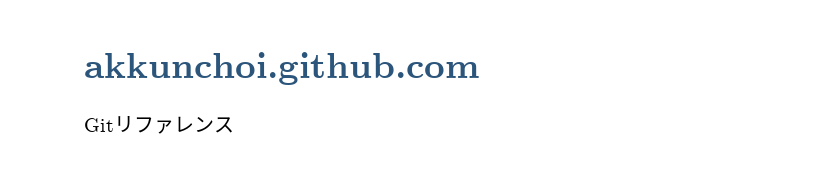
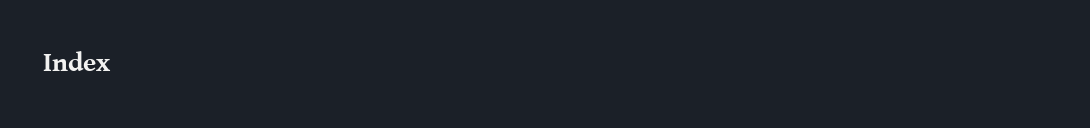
[84,52,479,85] [84,116,234,134] akkunchoi.github.com // Gitリファレンス -> [43,51,111,71] Index

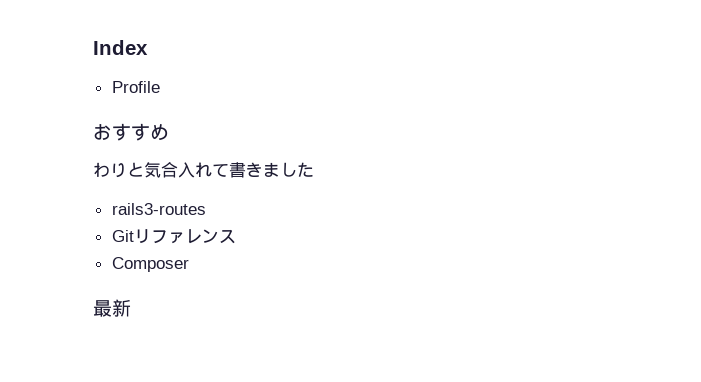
(111, 61) none -> [111,81,160,93] [93,123,169,141] [93,162,314,178] [111,203,206,215] [111,229,236,244] [111,257,189,272] [93,299,131,317] // Profile // おすすめ // わりと気合入れて書きました // rails3-routes // Gitリファレンス // Composer // 最新

